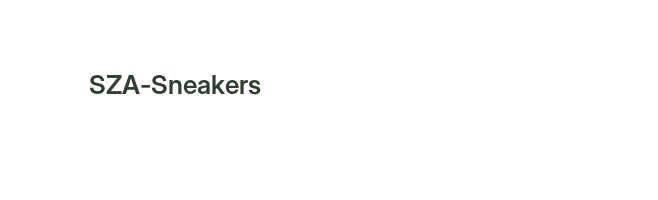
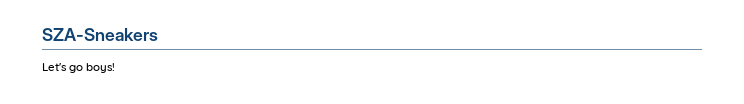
(261, 85) none -> [42,63,116,73] // Let's go boys!

